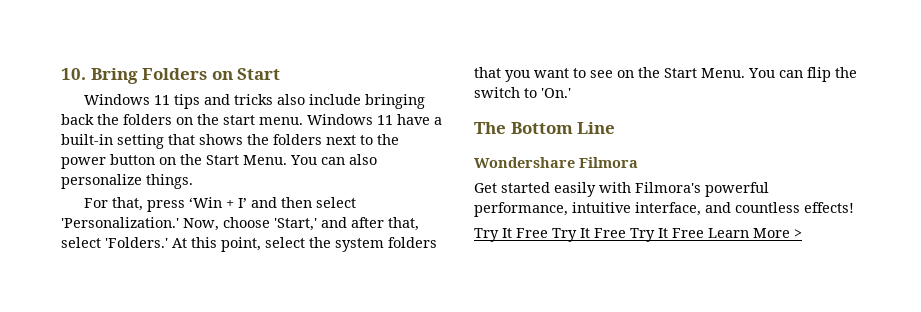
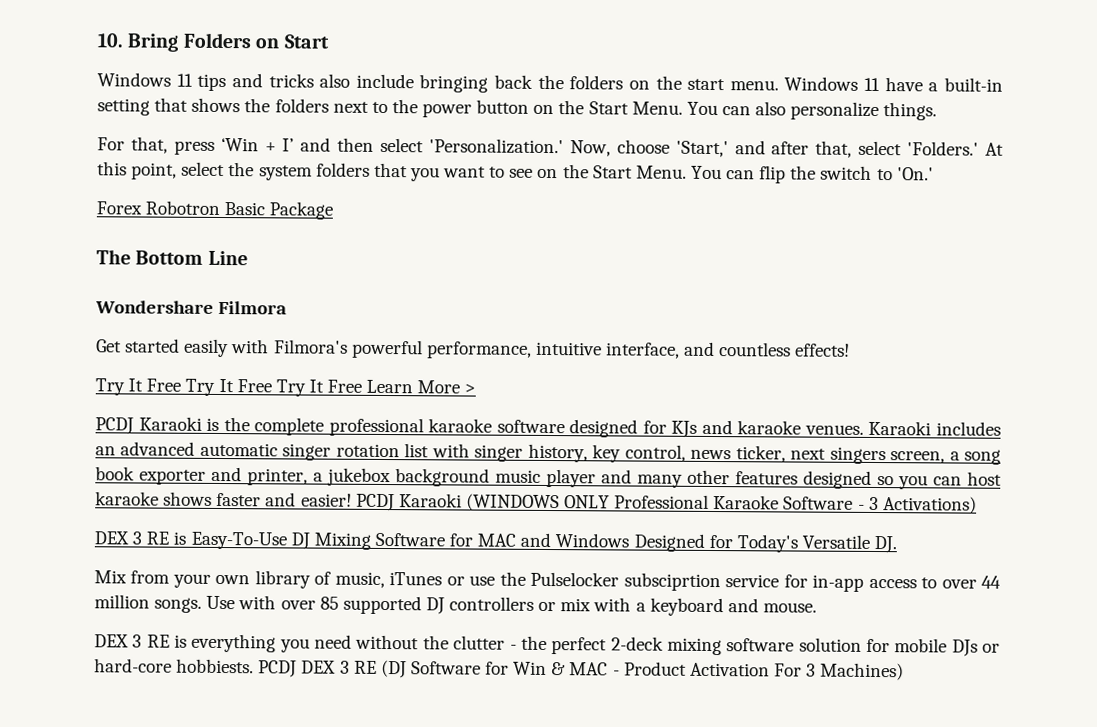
(571, 93) none -> [96,200,334,220] // Forex Robotron Basic Package
(802, 233) none -> [95,416,1001,438] [95,441,1002,465] [95,466,1002,490] [95,491,977,514] [94,531,898,554] [94,570,1002,592] [94,594,817,617] [94,633,1001,657] [94,658,905,681] // PCDJ Karaoki is the complete professional karaoke software designed for KJs and karaoke venues. Karaoki includes an advanced automatic singer rotation list with singer history, key control, news ticker, next singers screen, a song book exporter and printer, a jukebox background music player and many other features designed so you can host karaoke shows faster and easier! PCDJ Karaoki (WINDOWS ONLY Professional Karaoke Software - 3 Activations) // DEX 3 RE is Easy-To-Use DJ Mixing Software for MAC and Windows Designed for Today's Versatile DJ. // Mix from your own library of music, iTunes or use the Pulselocker subsciprtion service for in-app access to over 44 million songs. Use with over 85 supported DJ controllers or mix with a keyboard and mouse. // DEX 3 RE is everything you need without the clutter - the perfect 2-deck mixing software solution for mobile DJs or hard-core hobbiests. PCDJ DEX 3 RE (DJ Software for Win & MAC - Product Activation For 3 Machines)

